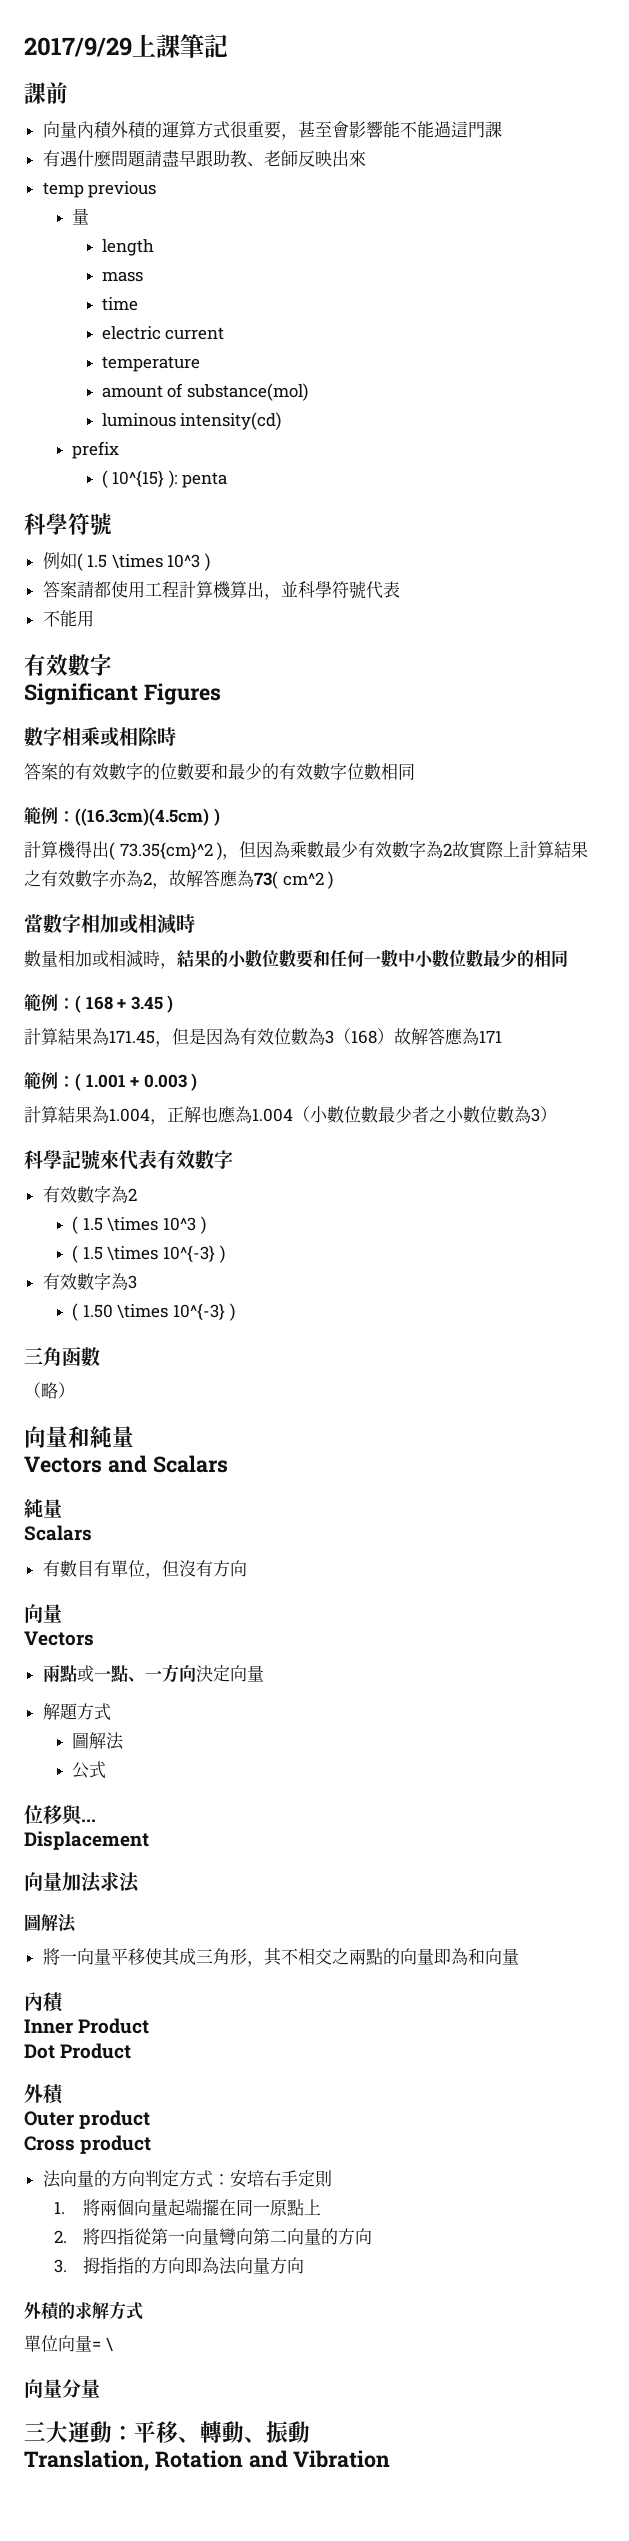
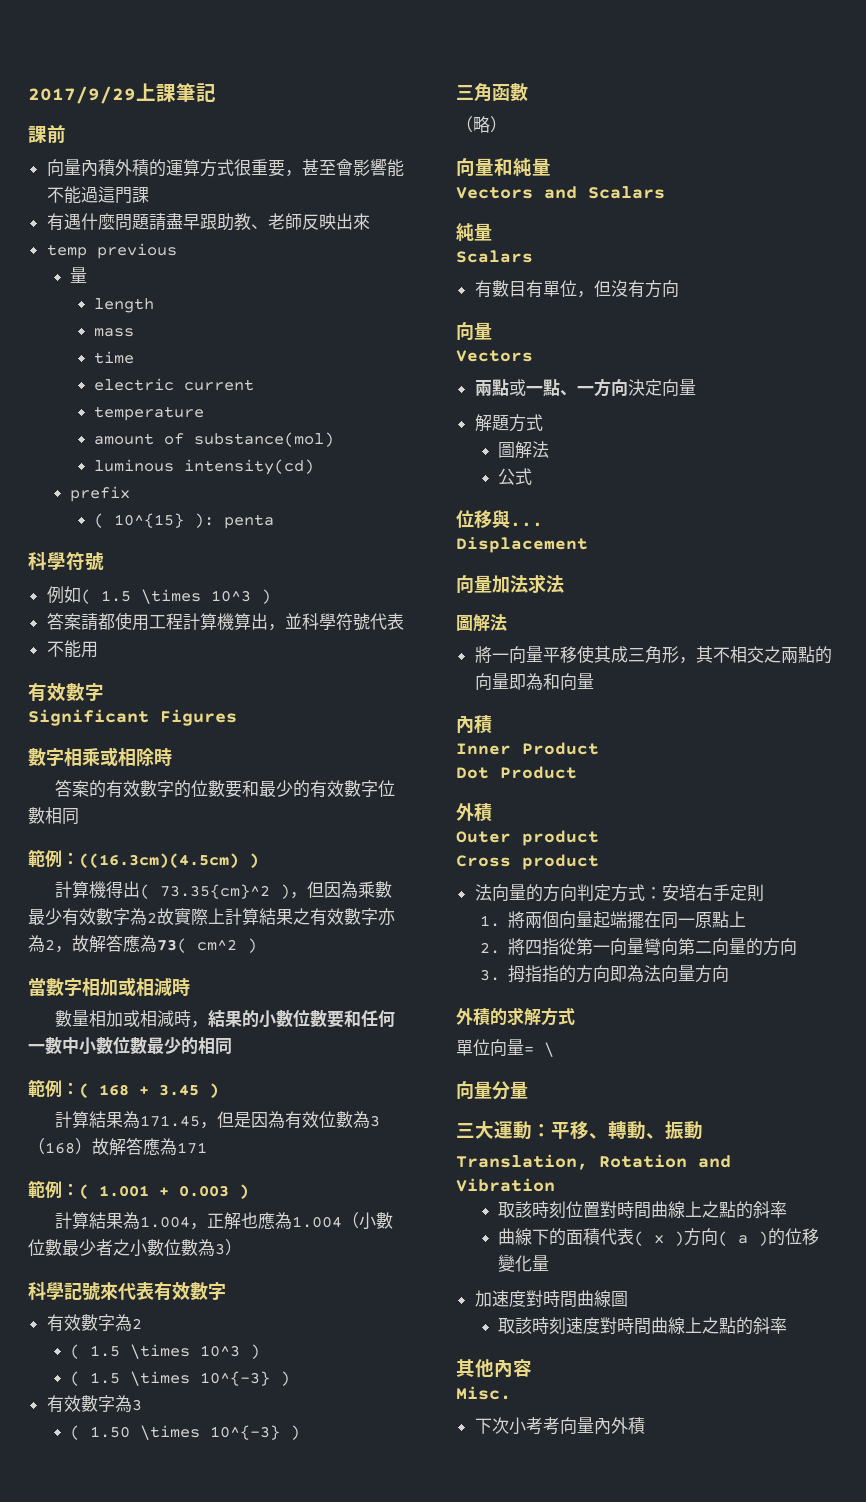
(391, 2459) none -> [498,1201,788,1219] [498,1228,820,1246] [498,1254,550,1272] [474,1290,628,1308] [498,1317,788,1335] [456,1359,532,1378] [456,1386,511,1400] [474,1417,645,1435] // 取該時刻位置對時間曲線上之點的斜率 // 曲線下的面積代表( x )方向( a )的位移變化量 // 加速度對時間曲線圖 // 取該時刻速度對時間曲線上之點的斜率 // 其他內容 // Misc. // 下次小考考向量內外積

